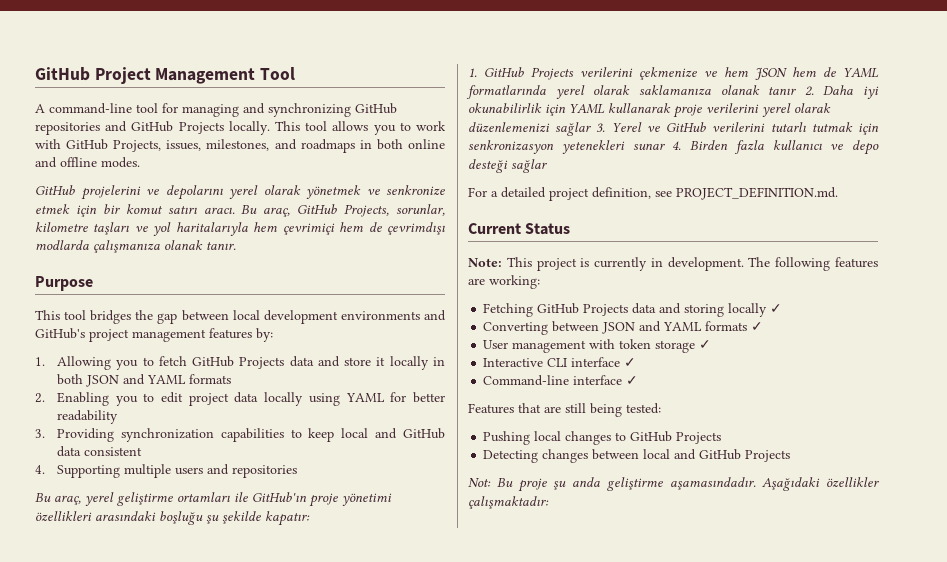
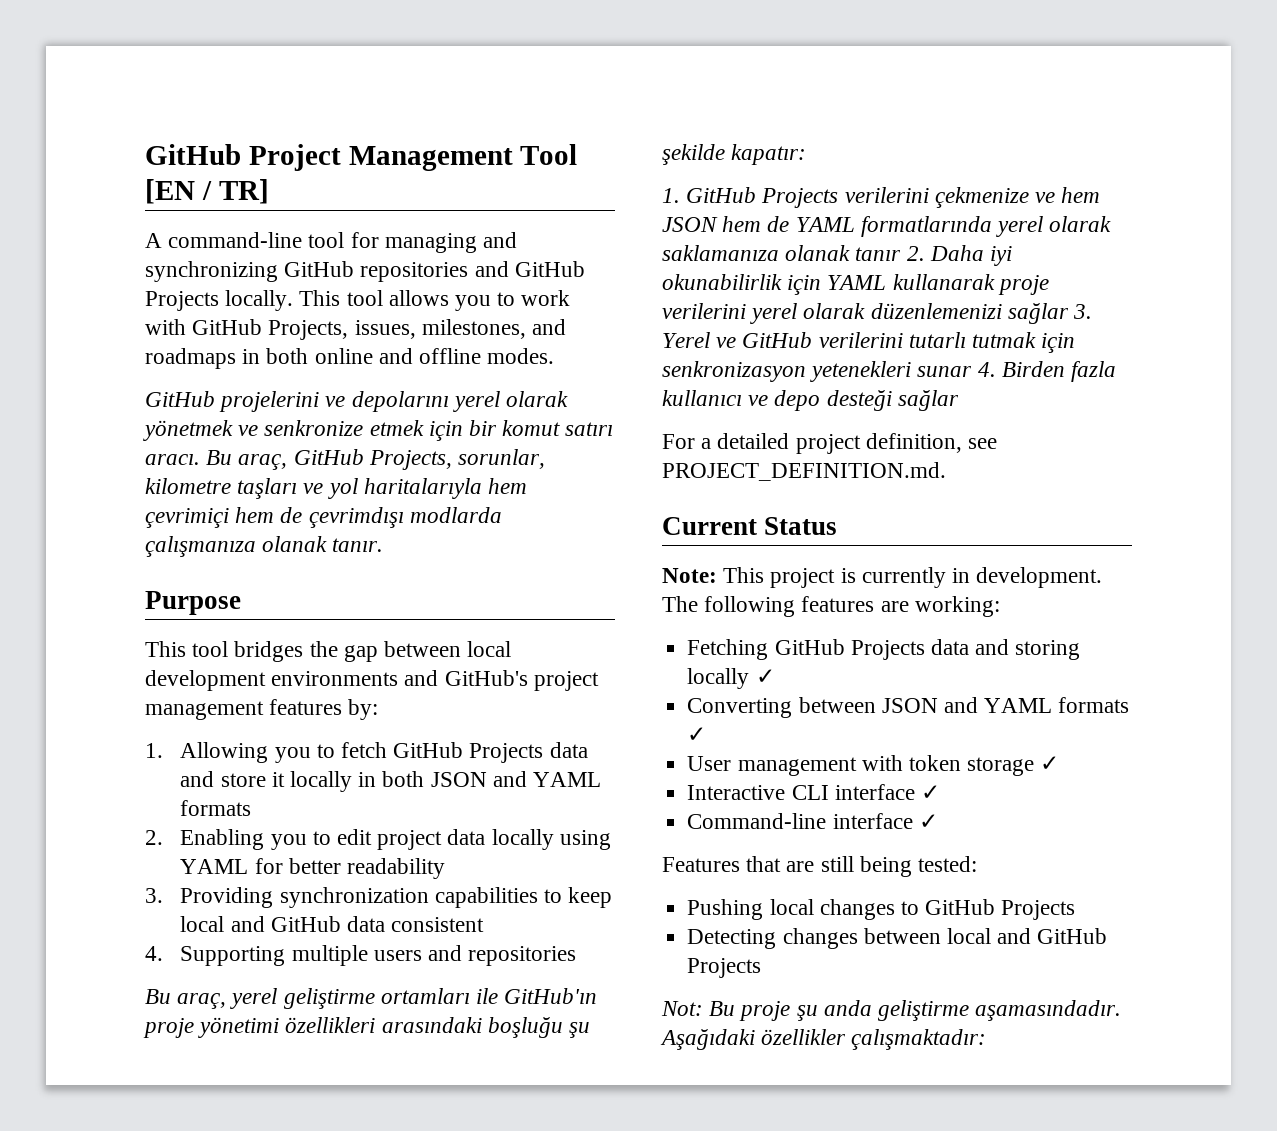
(296, 73) none -> [145,179,269,204] [EN / TR]

